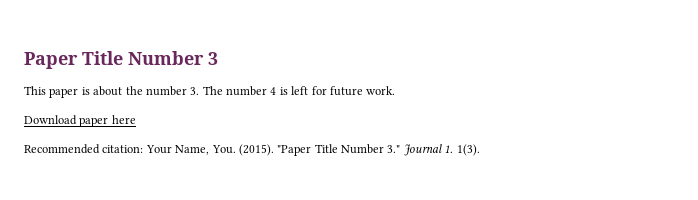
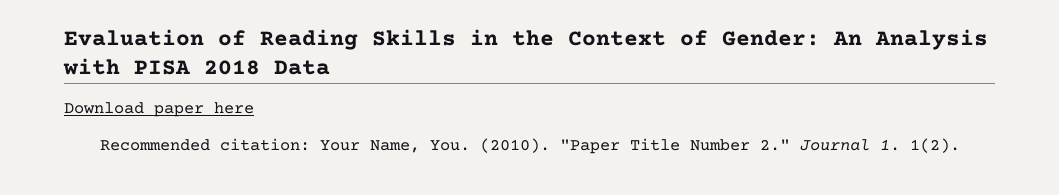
[24,51,218,69] [24,86,396,98] Paper Title Number 3 // This paper is about the number 3. The number 4 is left for future work. -> [64,29,988,50] [63,58,330,75] Evaluation of Reading Skills in the Context of Gender: An Analysis with PISA 2018 Data
[238,144,274,156] (2015). -> [480,138,551,153] (2010).
[387,145,401,153] 3." -> [760,139,791,151] 2."
[456,144,480,156] 1(3). -> [910,138,961,153] 1(2).

